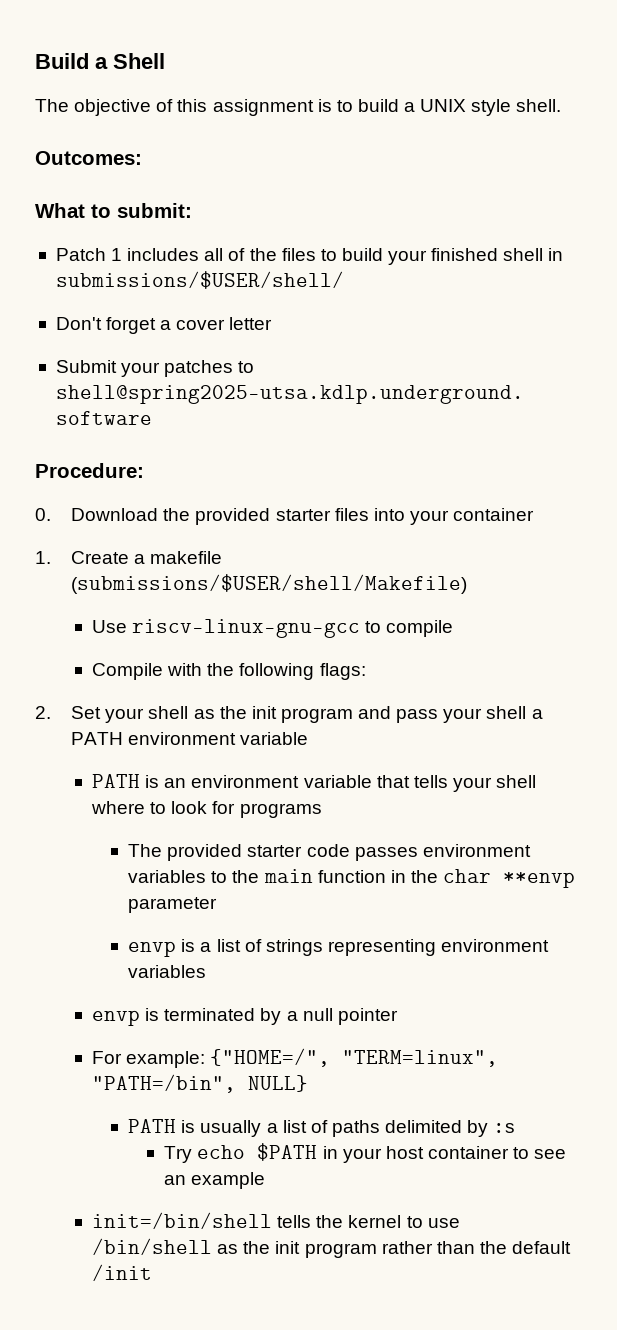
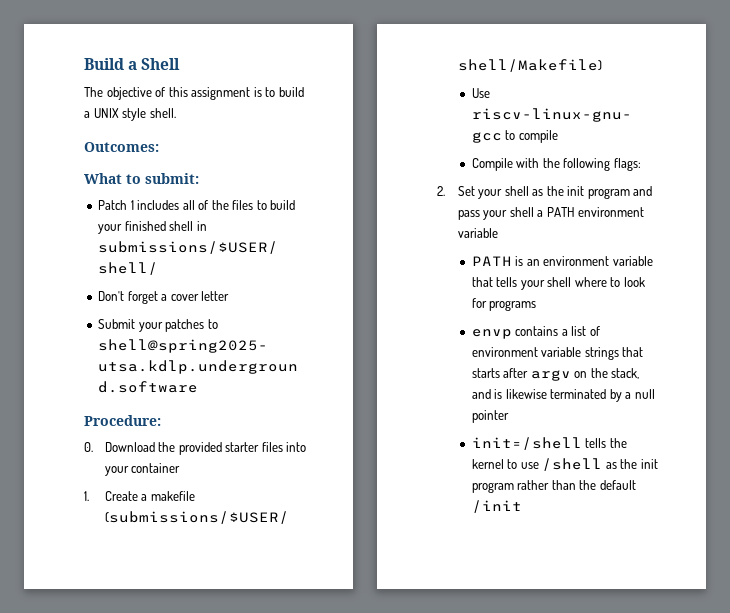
[128,844,531,861] [128,869,576,888] [128,897,218,913] [128,939,550,957] [128,965,207,978] [92,1008,160,1026] // The provided starter code passes environment variables to the main function in the char **envp parameter // envp is a list of strings representing environment variables // envp is -> [471,326,600,339] [471,347,644,360] [471,368,640,381] [471,389,547,399] // envp contains a list of environment variable strings that starts after argv on the stack, and is likewise
[92,1048,499,1068] [92,1074,309,1093] [128,1119,516,1137] [164,1143,567,1163] [164,1172,266,1189] [92,1212,273,1229] For example: {"HOME=/", "TERM=linux", "PATH=/bin", NULL} // PATH is usually a list of paths delimited by :s // Try echo $PATH in your host container to see an example // init=/bin/shell -> [471,437,582,450] init=/shell
[92,1238,213,1255] /bin/shell -> [542,458,603,471] /shell

